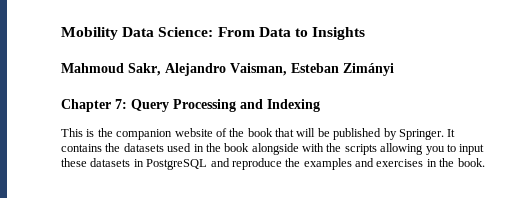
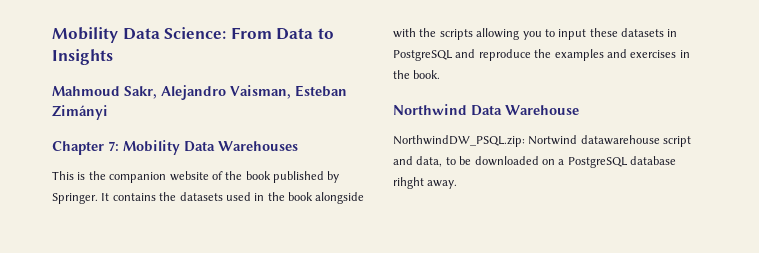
[131,99,320,112] Query Processing and Indexing -> [123,140,298,155] Mobility Data Warehouses
[275,128,330,137] that will be -> (271, 175) none
(485, 162) none -> [393,104,579,116] [393,135,692,147] [393,156,676,168] [393,177,458,189] // Northwind Data Warehouse // NorthwindDW_PSQL.zip: Nortwind datawarehouse script and data, to be downloaded on a PostgreSQL database rihght away.

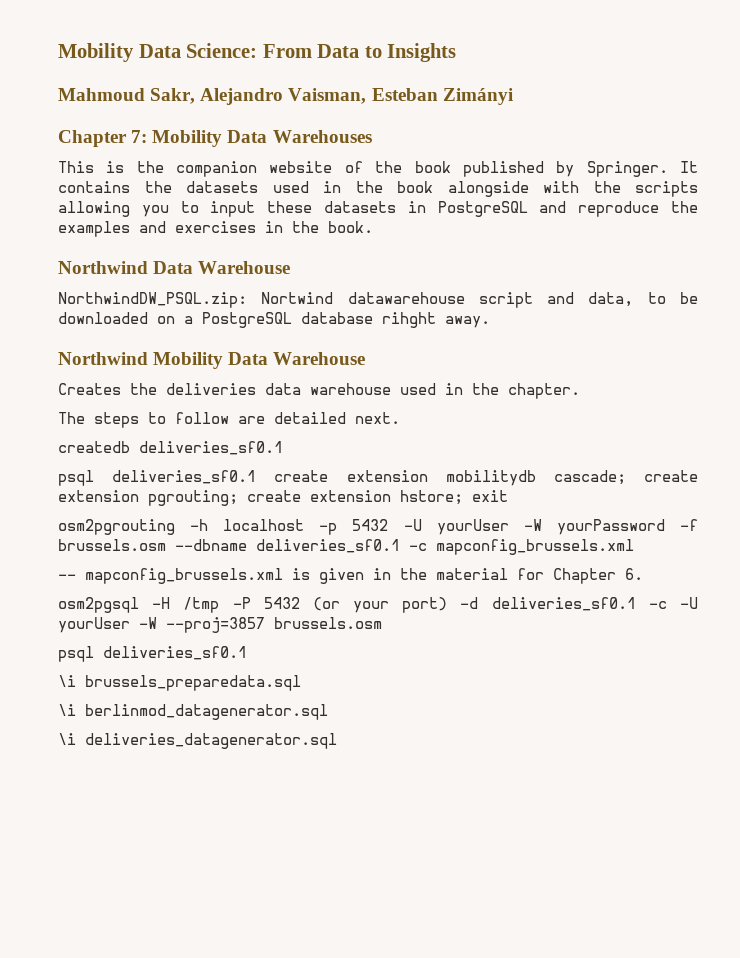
(458, 184) none -> [58,352,366,369] [58,383,580,399] [58,412,400,428] [58,441,283,455] [58,470,698,486] [58,490,508,506] [58,519,698,535] [58,539,634,555] [58,568,643,584] [58,597,698,613] [58,617,382,633] [58,646,247,662] [58,675,301,691] [58,704,328,720] [58,733,337,749] // Northwind Mobility Data Warehouse // Creates the deliveries data warehouse used in the chapter. // The steps to follow are detailed next. // createdb deliveries_sf0.1 // psql deliveries_sf0.1 create extension mobilitydb cascade; create extension pgrouting; create extension hstore; exit // osm2pgrouting -h localhost -p 5432 -U yourUser -W yourPassword -f brussels.osm --dbname deliveries_sf0.1 -c mapconfig_brussels.xml // -- mapconfig_brussels.xml is given in the material for Chapter 6. // osm2pgsql -H /tmp -P 5432 (or your port) -d deliveries_sf0.1 -c -U yourUser -W --proj=3857 brussels.osm // psql deliveries_sf0.1 // \i brussels_preparedata.sql // \i berlinmod_datagenerator.sql // \i deliveries_datagenerator.sql

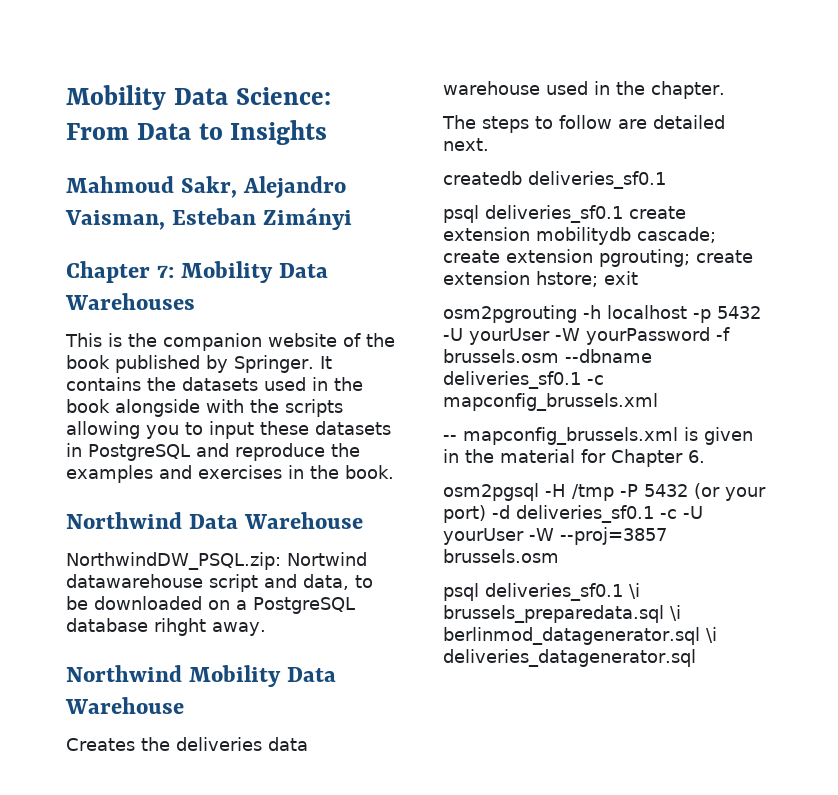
(247, 653) // -> (623, 592) none
(301, 683) // -> (664, 614) none
(328, 712) // -> (700, 636) none

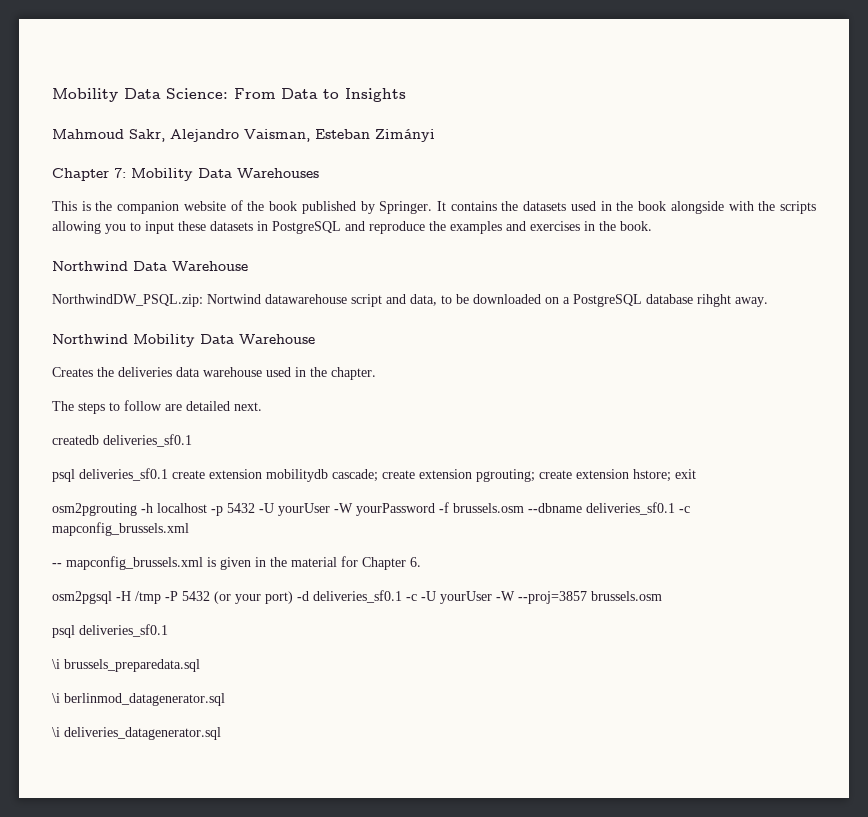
(623, 592) none -> (168, 630) //
(664, 614) none -> (200, 665) //
(700, 636) none -> (225, 699) //

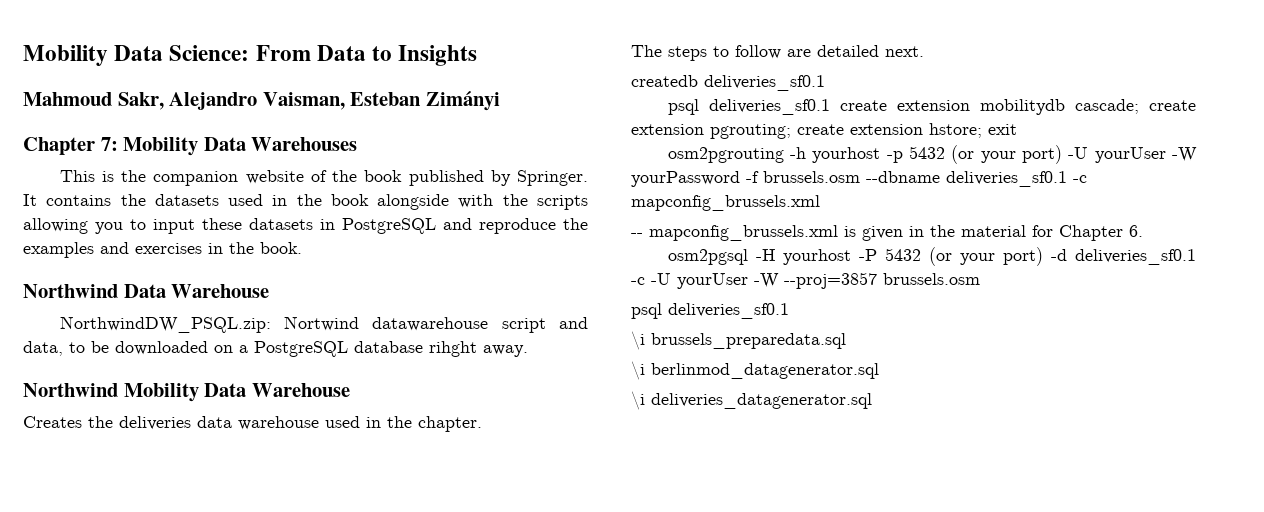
[157,503,207,513] localhost -> [812,147,881,163] yourhost
(255, 508) none -> [951,145,1062,164] (or your port)
[135,591,161,604] /tmp -> [783,249,852,265] yourhost

